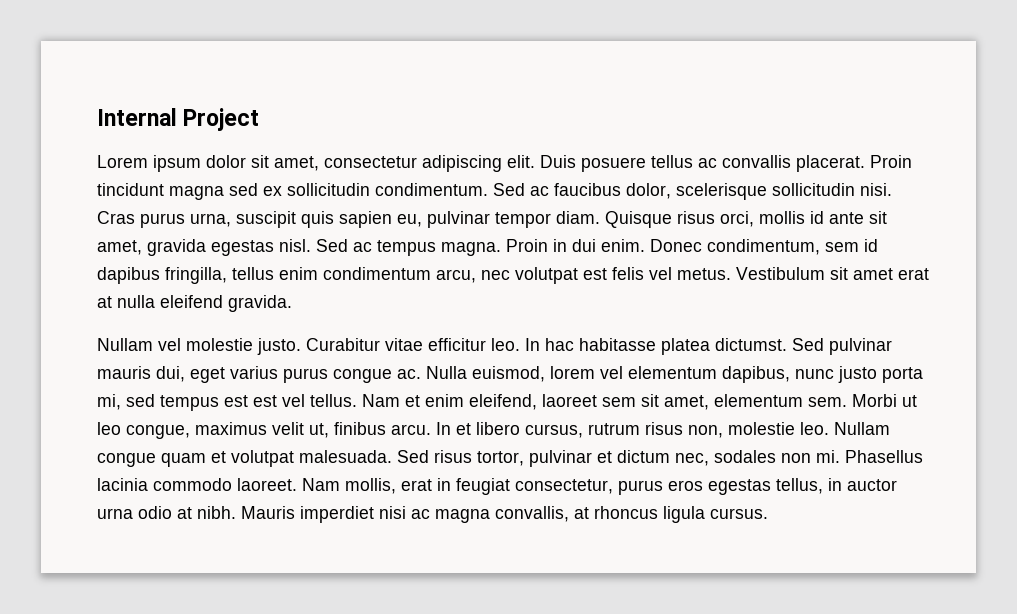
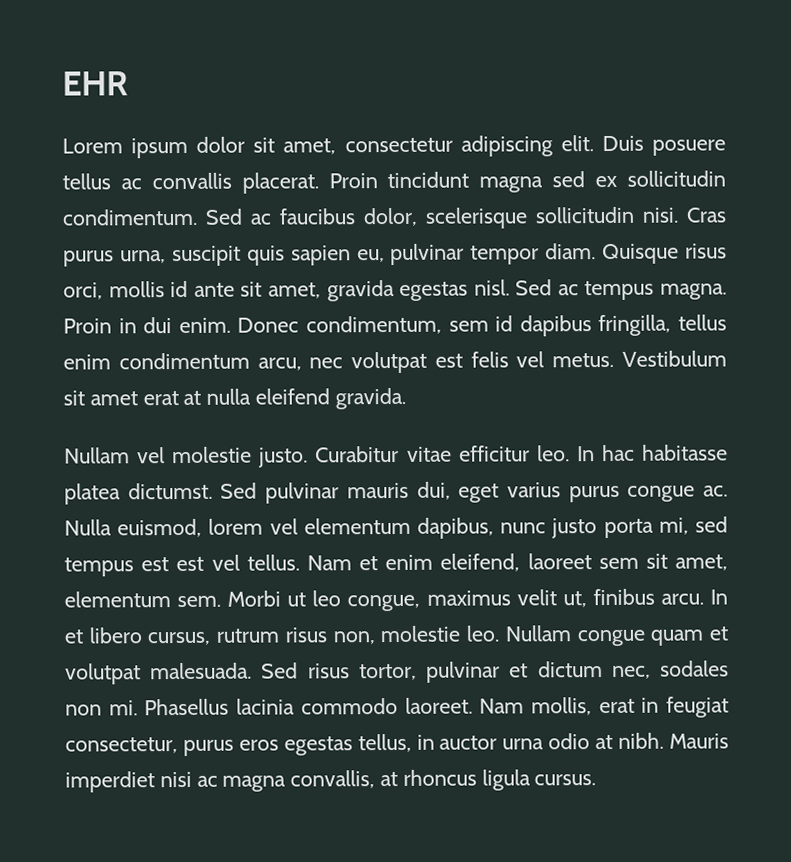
[97,108,260,131] Internal Project -> [62,71,128,96] EHR

